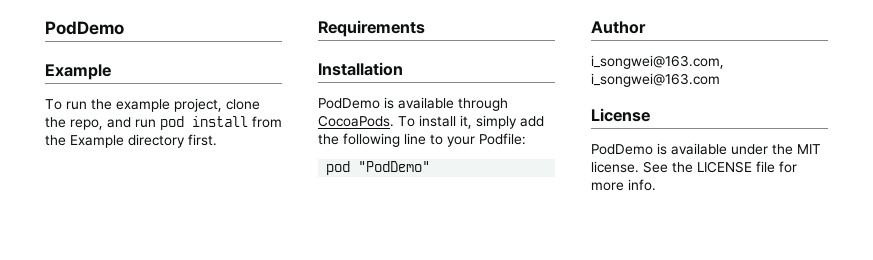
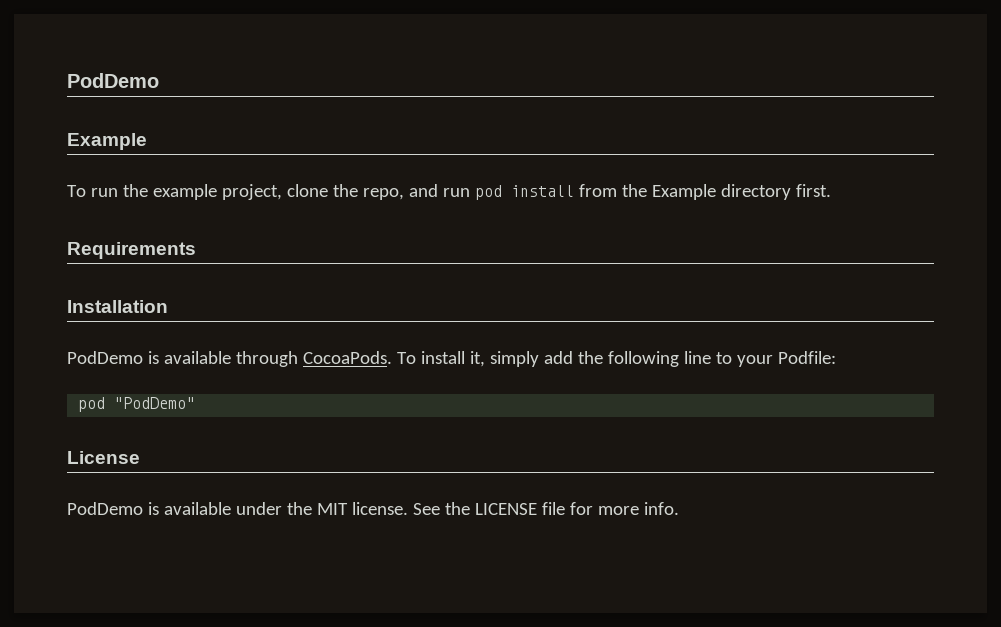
[591,21,646,34] [591,55,724,69] [591,73,720,87] // Author // i_songwei@163.com, i_songwei@163.com -> (196, 403) none

